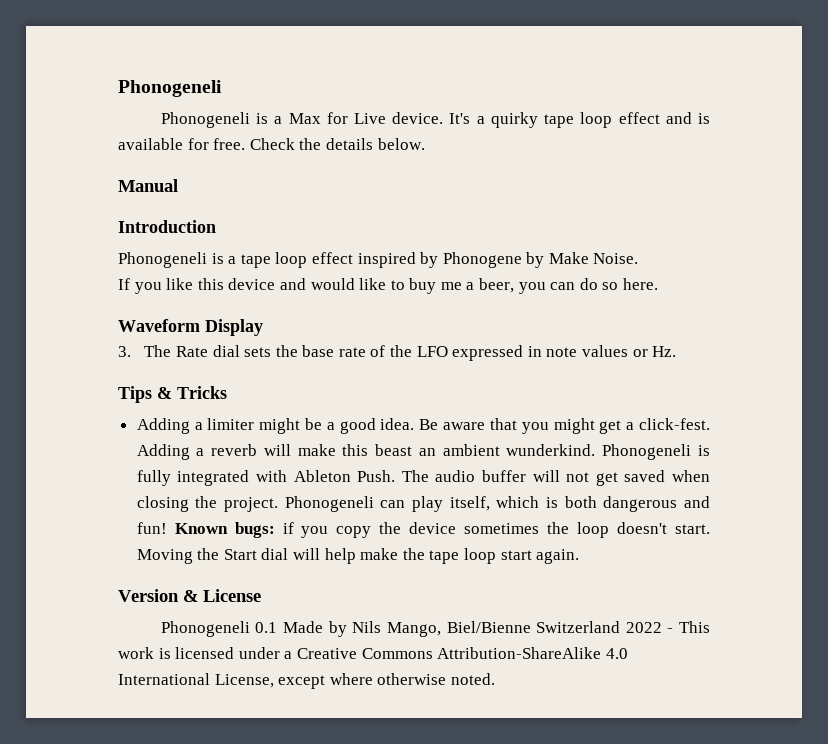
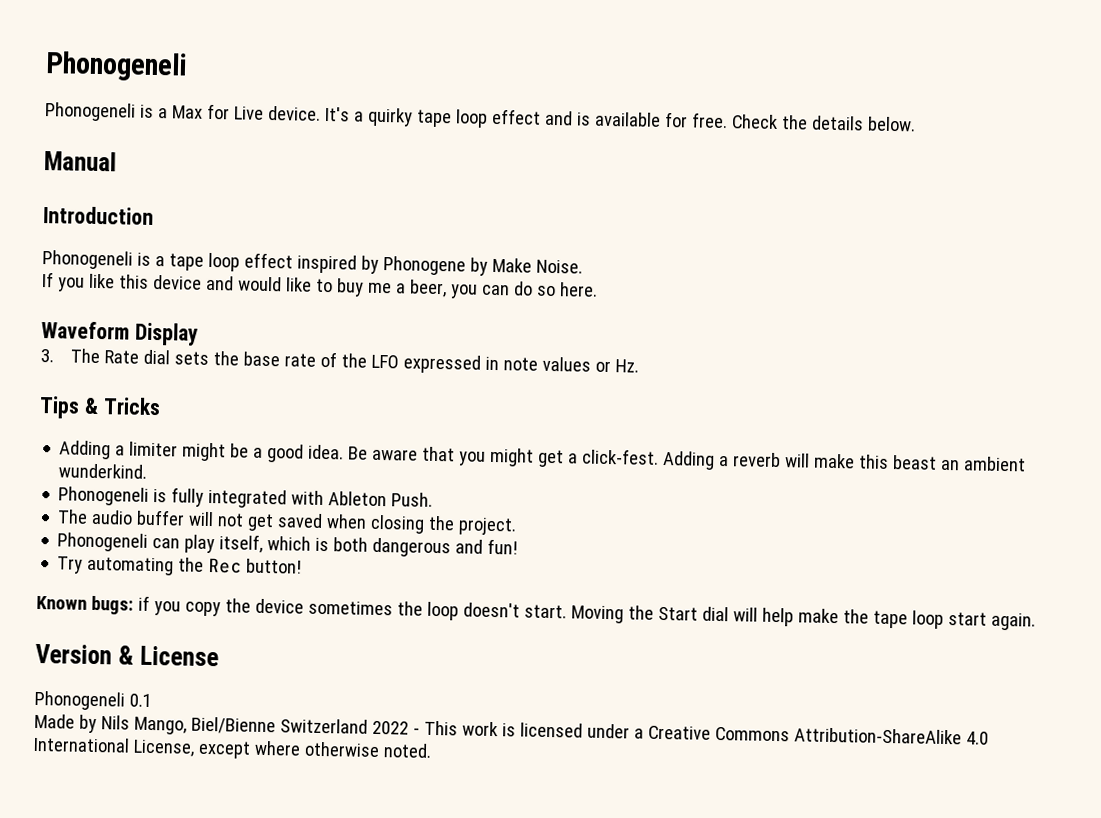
(596, 450) none -> (148, 471) //
(396, 476) none -> (434, 499) //
(279, 504) none -> (518, 526) //
(167, 528) none -> [57,556,303,576] // Try automating the Rec button! //
(278, 627) none -> (152, 700) //

